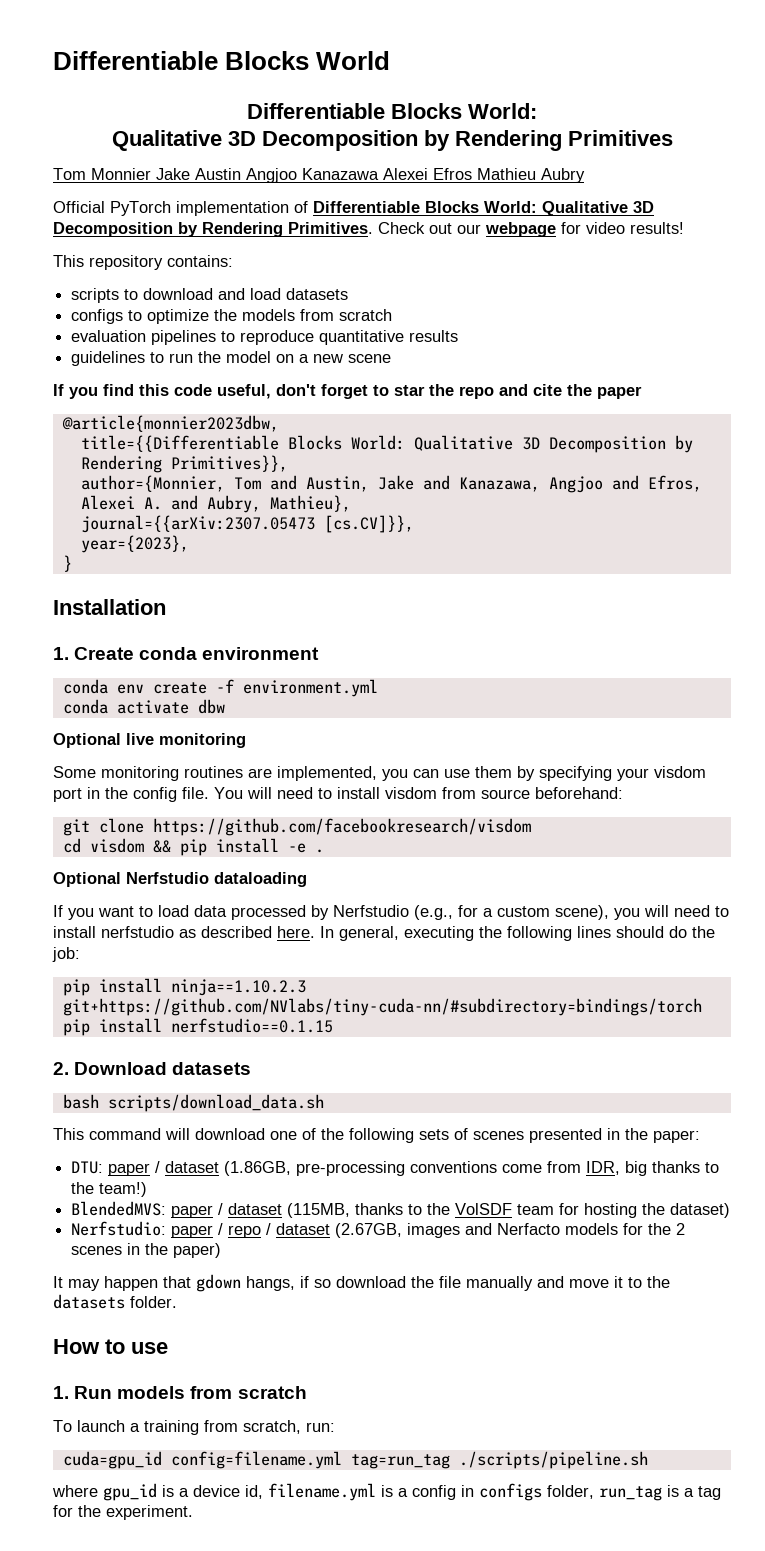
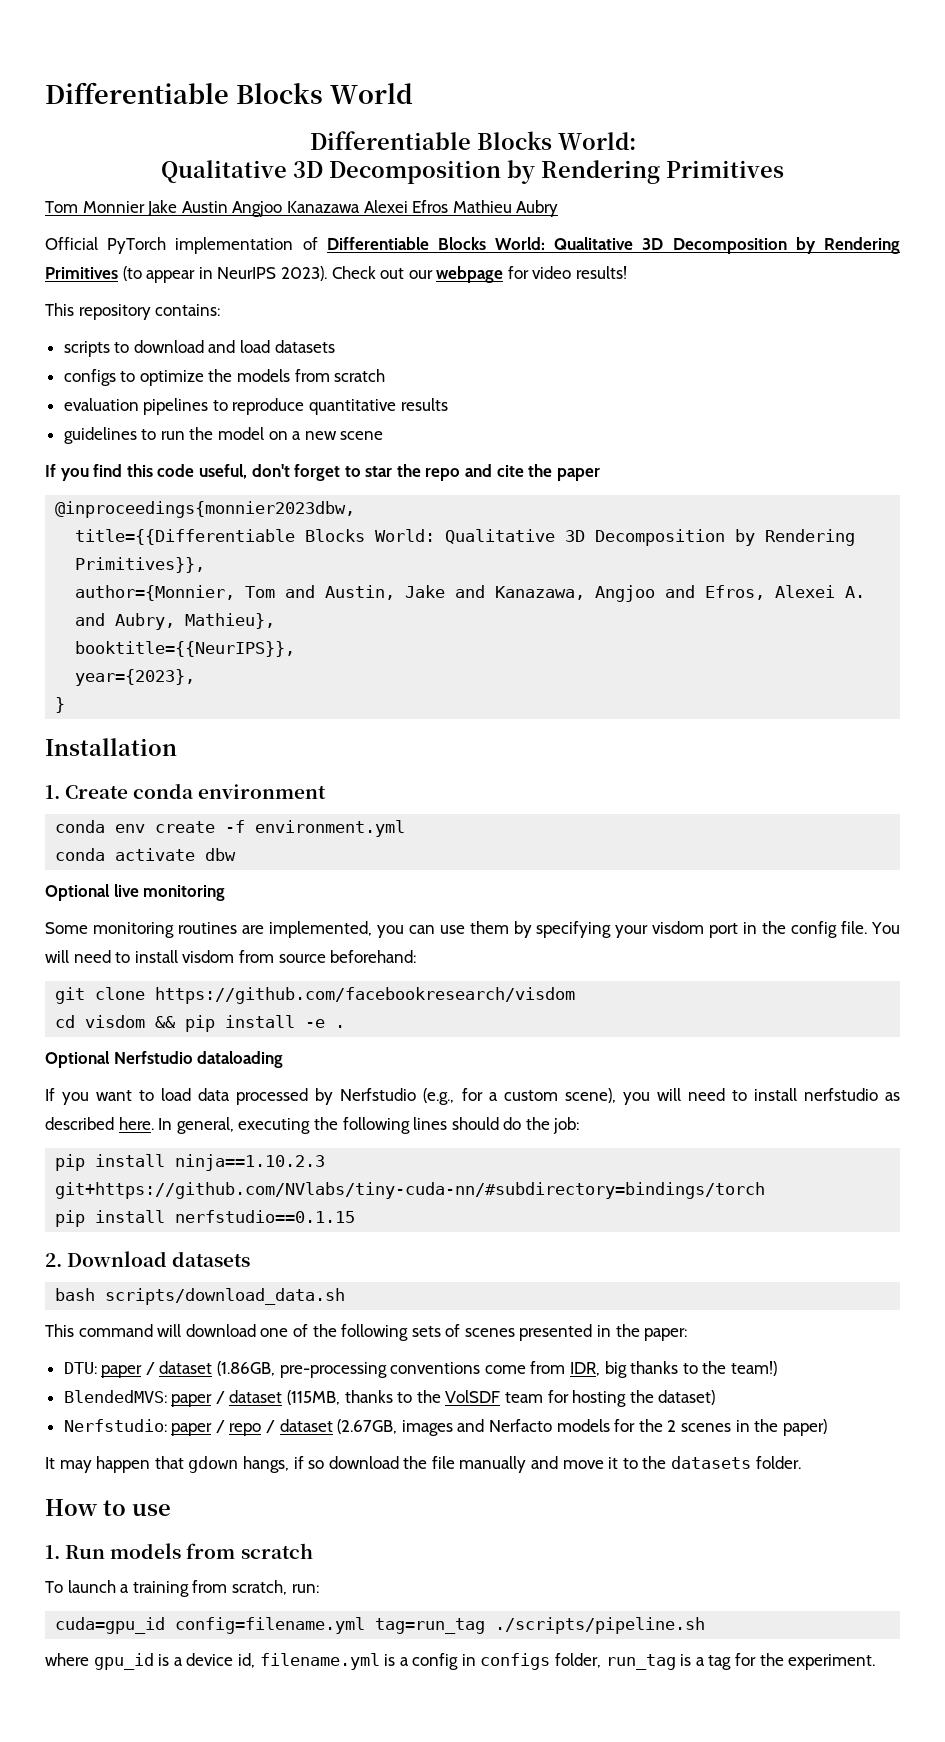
[288,222,373,234] Primitives. -> [45,266,327,283] Primitives (to appear in NeurIPS 2023).
[61,415,279,432] @article{monnier2023dbw, -> [55,501,356,518] @inproceedings{monnier2023dbw,
[80,515,414,533] journal={{arXiv:2307.05473 [cs.CV]}}, -> [75,641,296,657] booktitle={{NeurIPS}},

